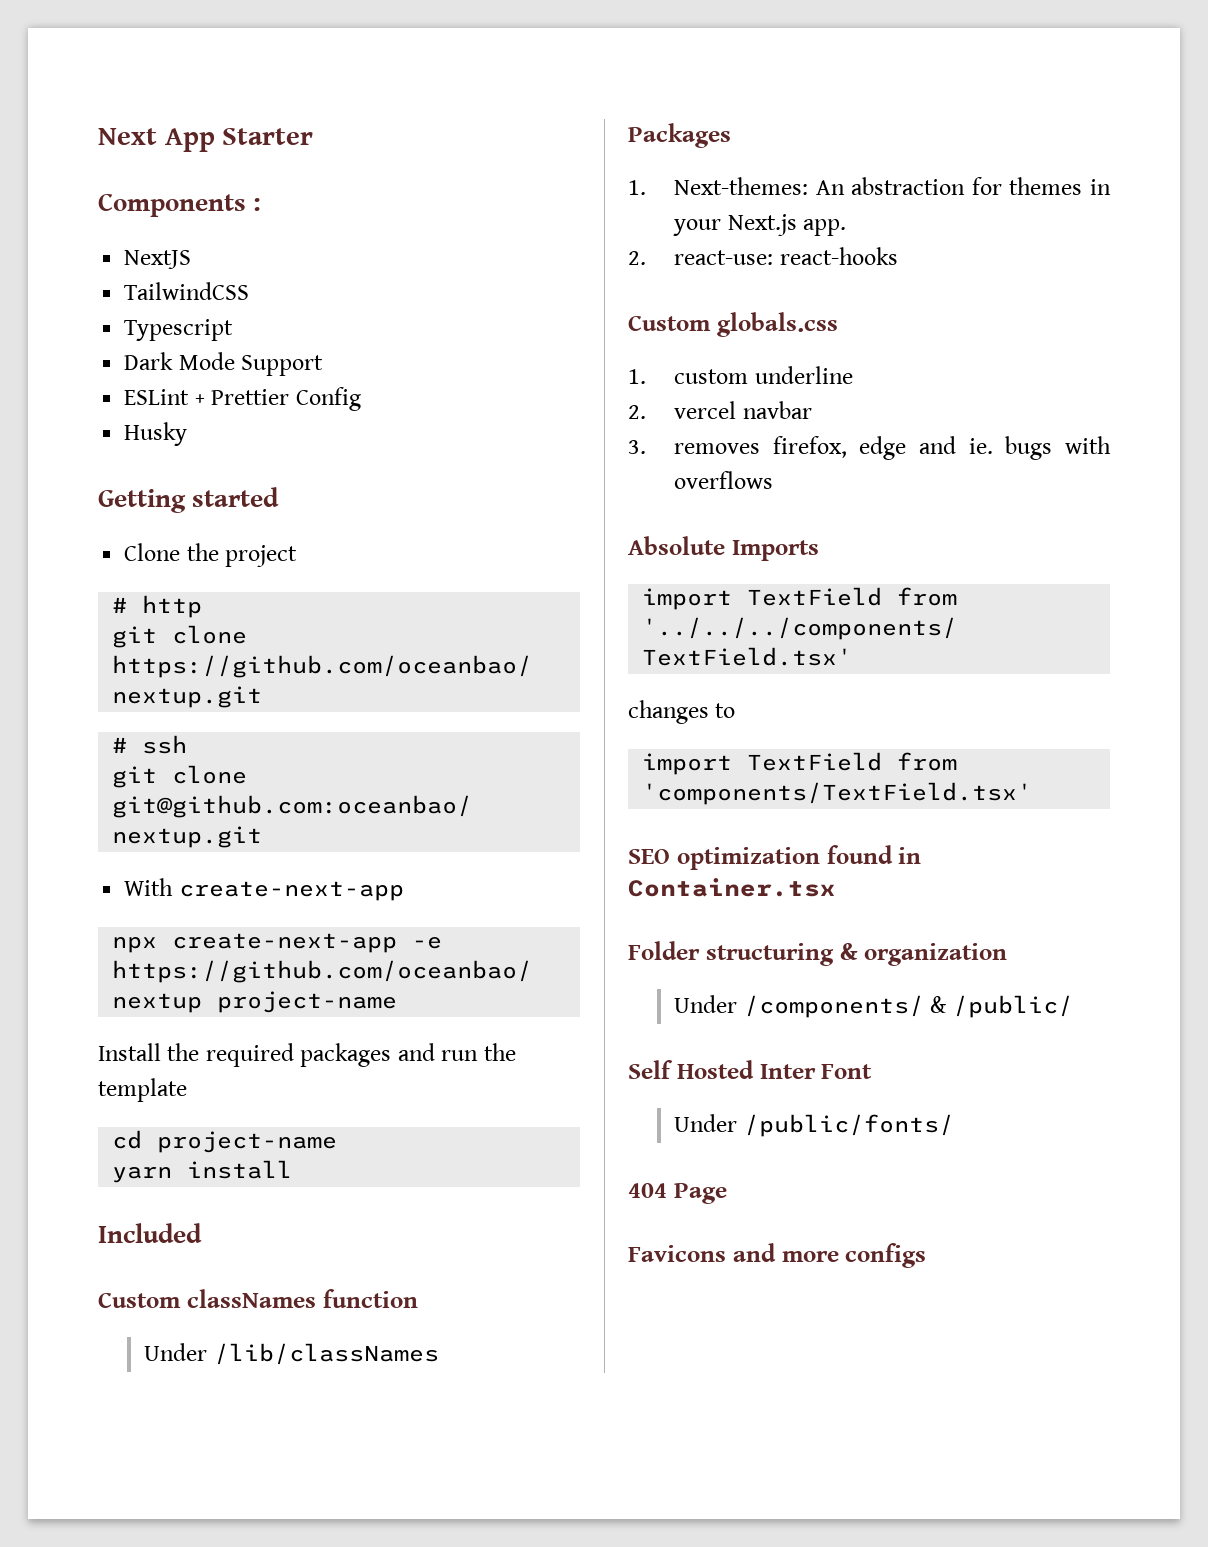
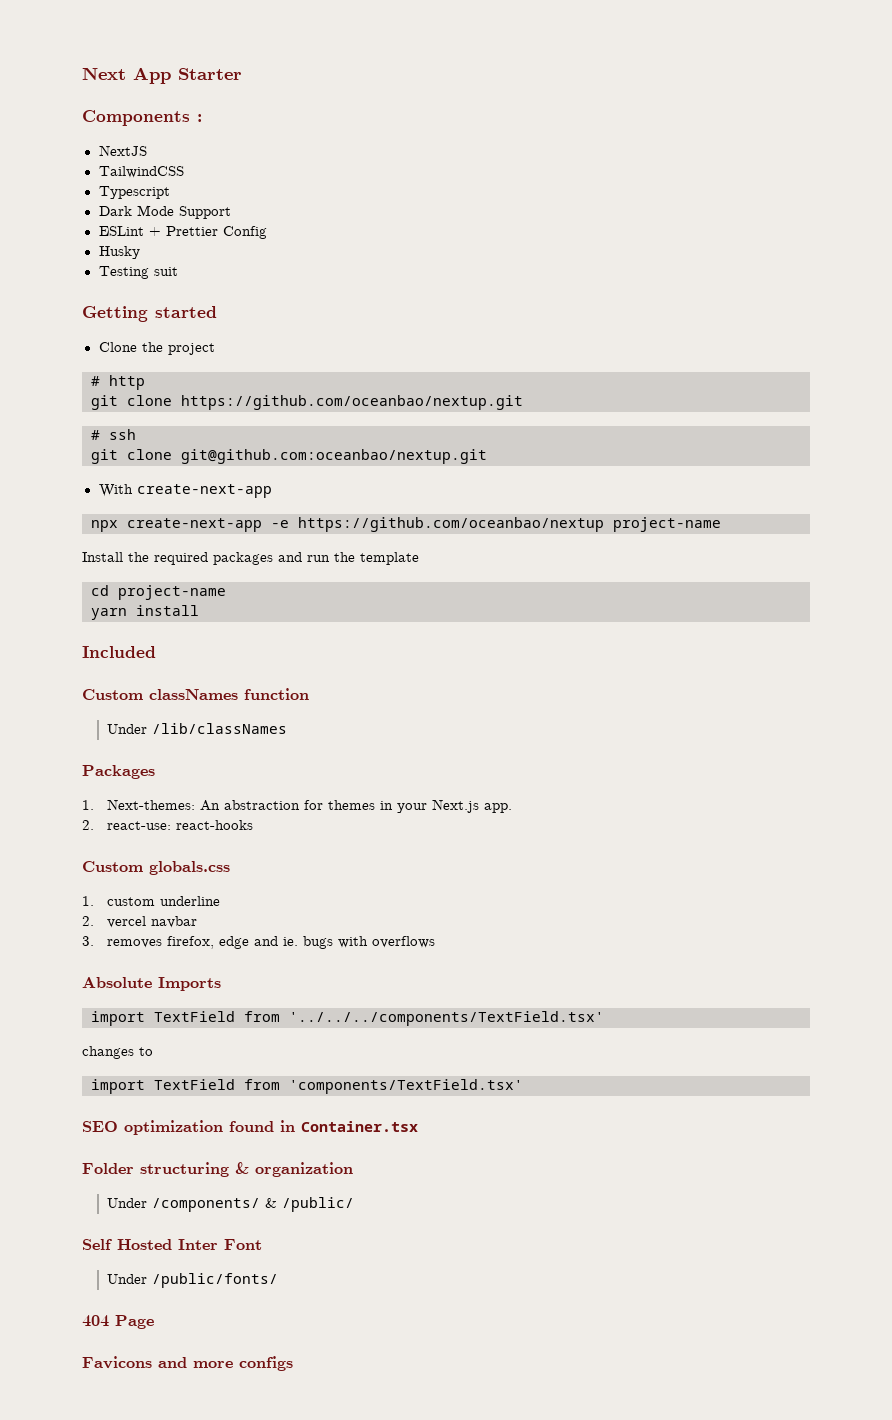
(188, 434) none -> [98,266,178,279] // Testing suit

